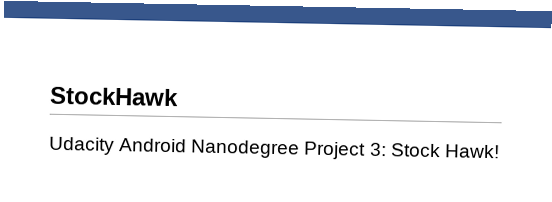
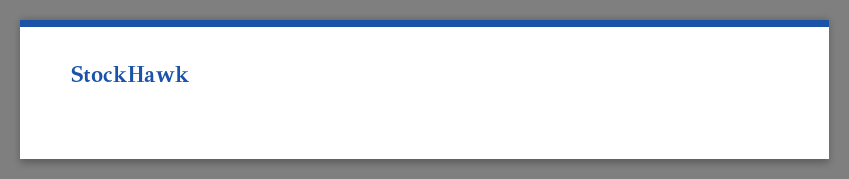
[48,136,500,160] // Udacity Android Nanodegree Project 3: Stock Hawk! -> (189, 74) none

